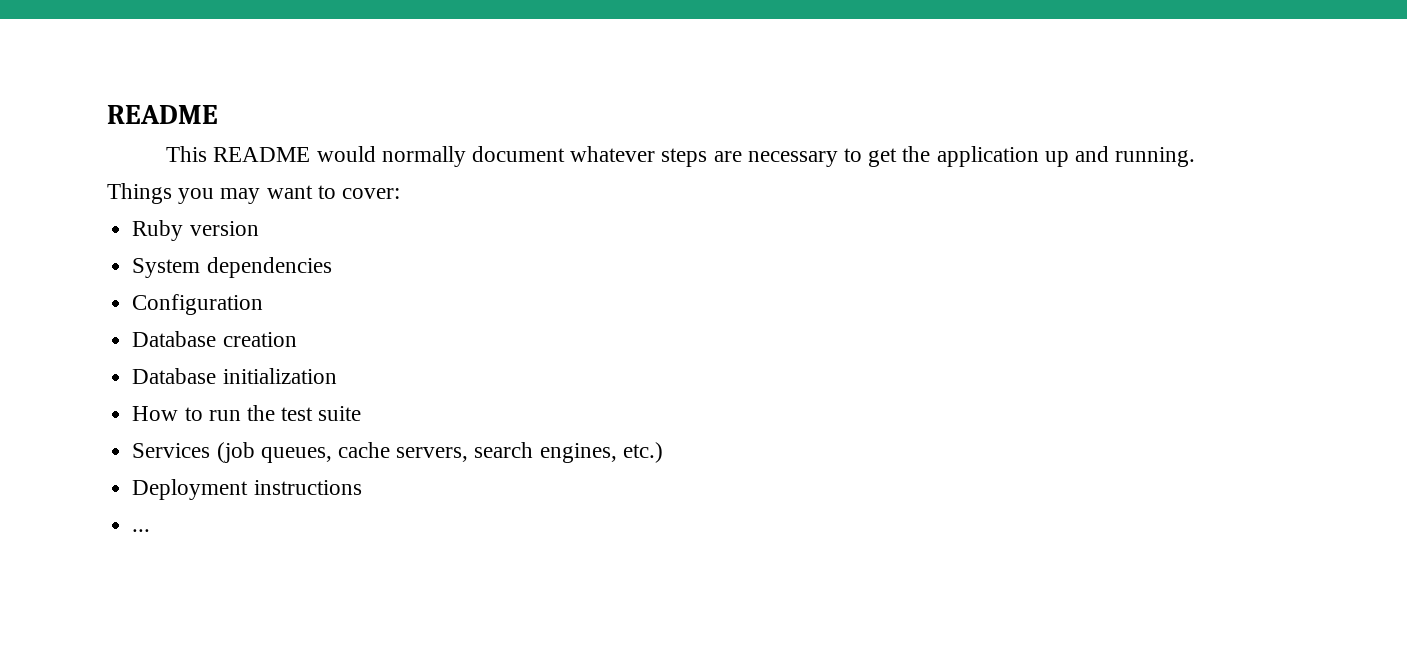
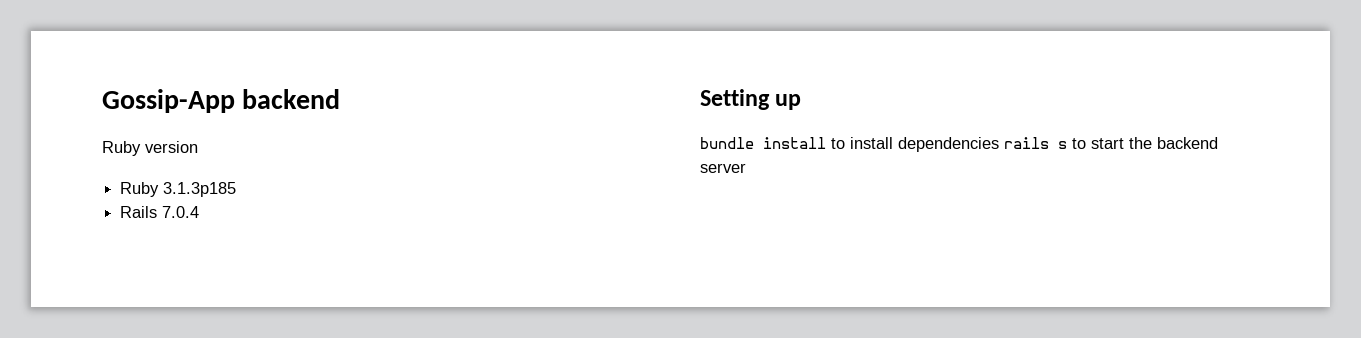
[107,105,218,124] [166,146,1196,167] [107,183,401,204] [132,220,259,241] [132,257,332,278] [132,294,264,315] [132,331,297,347] [132,368,337,384] [132,405,362,421] [132,442,663,463] [132,479,362,500] [132,529,151,532] README // This README would normally document whatever steps are necessary to get the application up and running. // Things you may want to cover: // Ruby version // System dependencies // Configuration // Database creation // Database initialization // How to run the test suite // Services (job queues, cache servers, search engines, etc.) // Deployment instructions // ... -> [102,89,341,113] [102,141,198,156] [120,182,237,197] [120,206,200,218] [700,89,802,110] [700,137,1218,152] [700,163,746,173] Gossip-App backend // Ruby version // Ruby 3.1.3p185 // Rails 7.0.4 // Setting up // bundle install to install dependencies rails s to start the backend server

